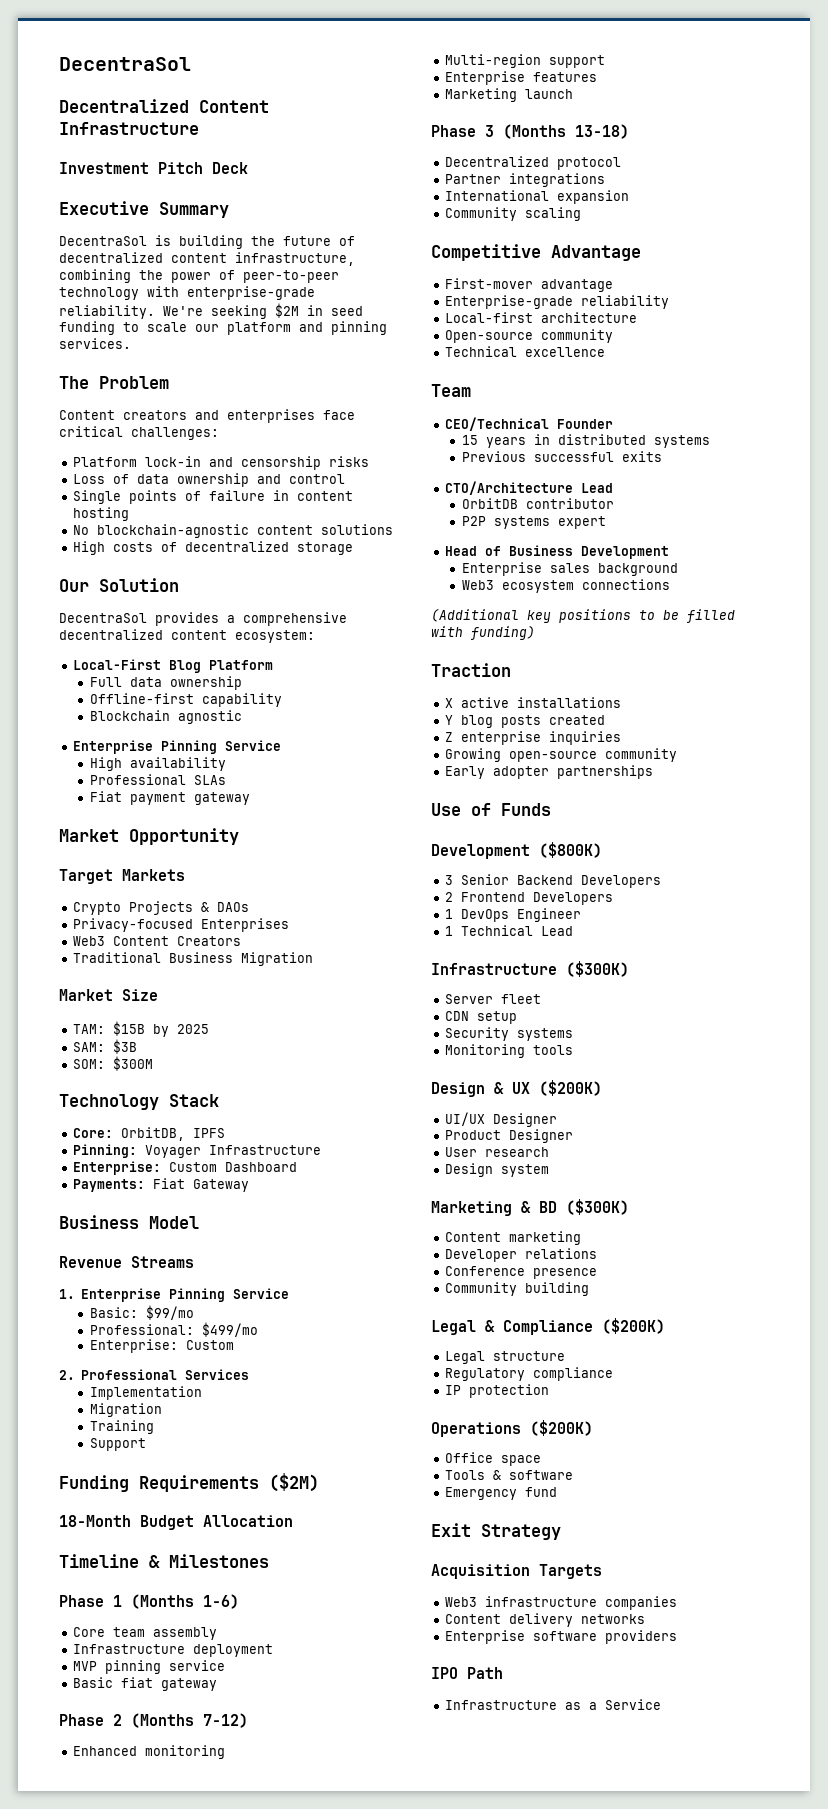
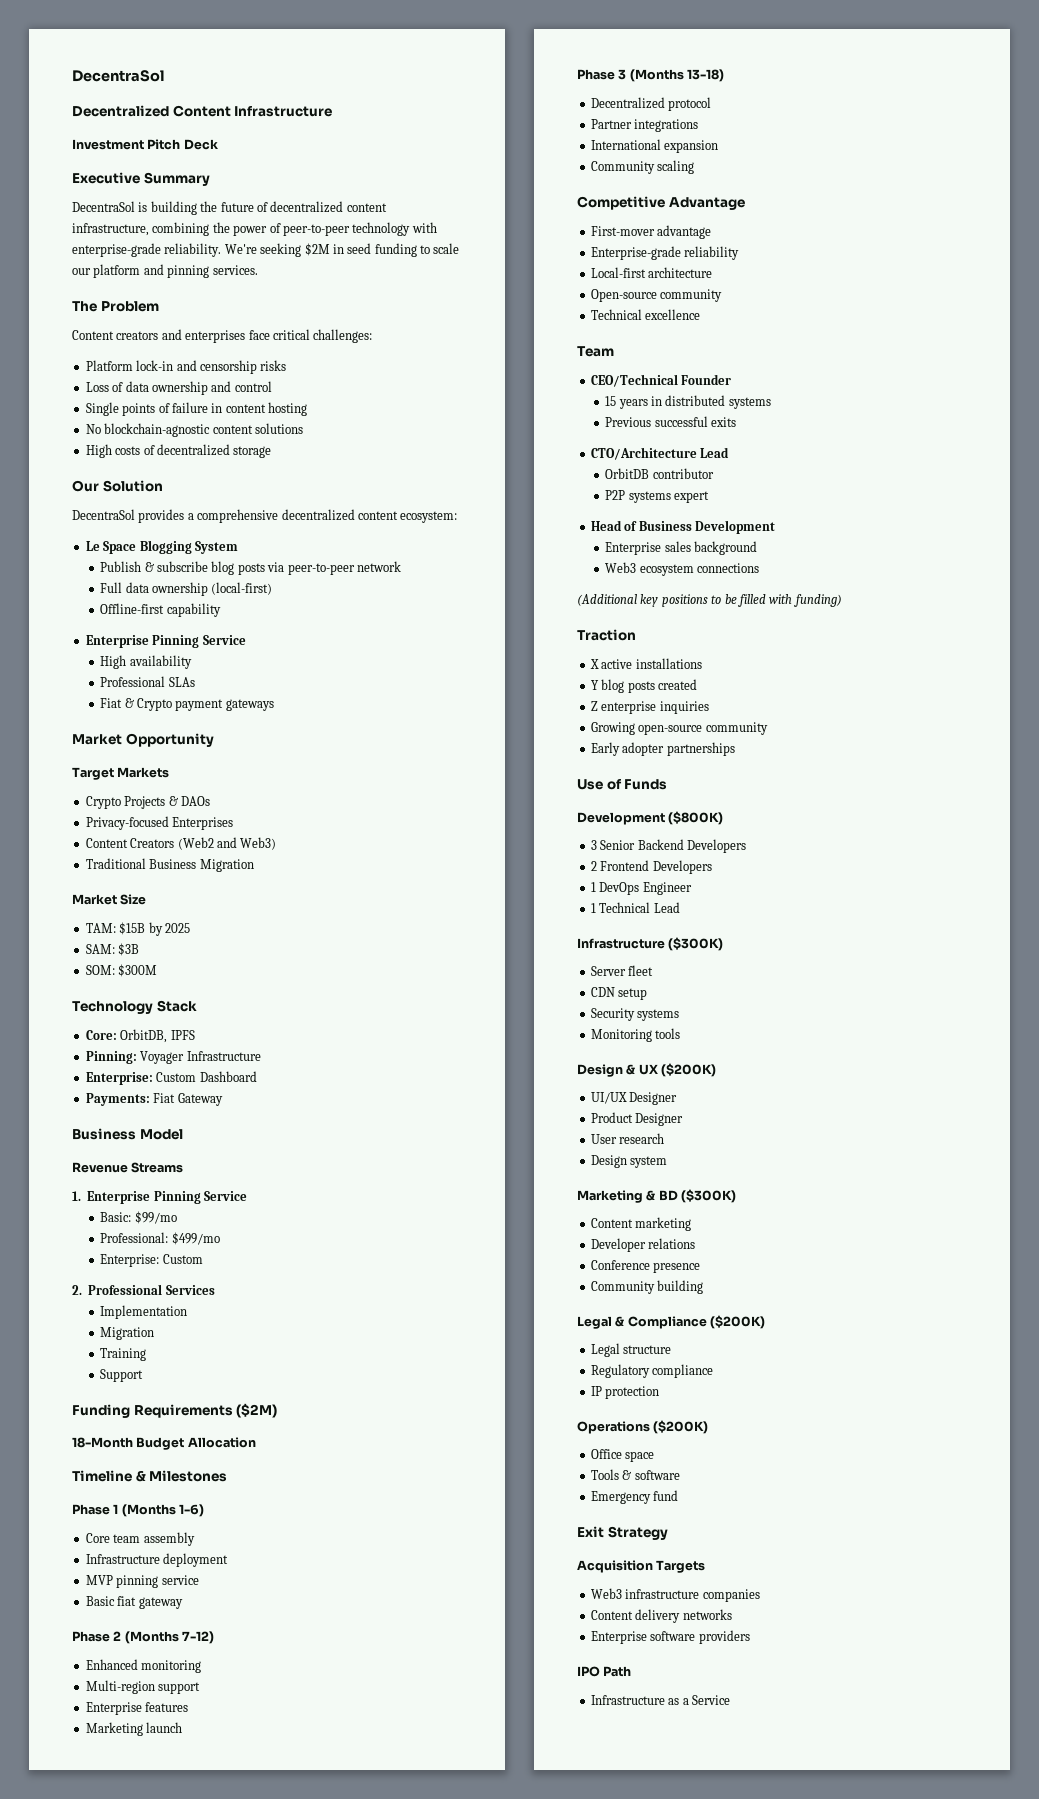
[72,659,273,673] Local-First Blog Platform -> [85,540,238,554] [100,561,401,575] Le Space Blogging System // Publish & subscribe blog posts via peer-to-peer network
(242, 683) none -> [211,582,273,595] (local-first)
[89,710,242,724] // Blockchain agnostic -> (221, 610) none
[129,792,250,805] payment gateway -> [124,698,274,711] & Crypto payment gateways
[72,936,105,946] Web3 -> (234, 823) none
(241, 941) none -> [177,837,277,850] (Web2 and Web3)

